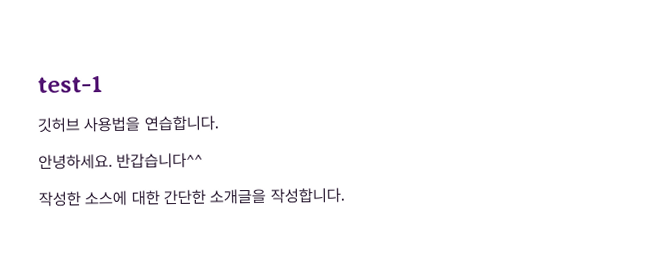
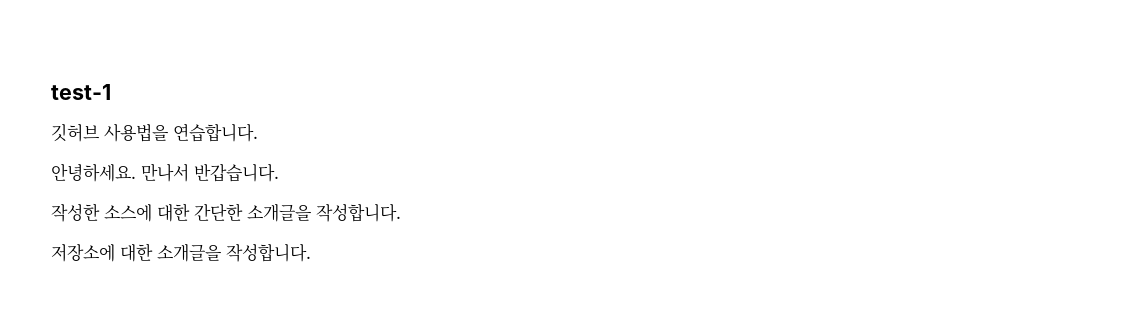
[116,152,204,169] 반갑습니다^^ -> [141,163,279,182] 만나서 반갑습니다.
(345, 195) none -> [51,243,311,262] // 저장소에 대한 소개글을 작성합니다.

